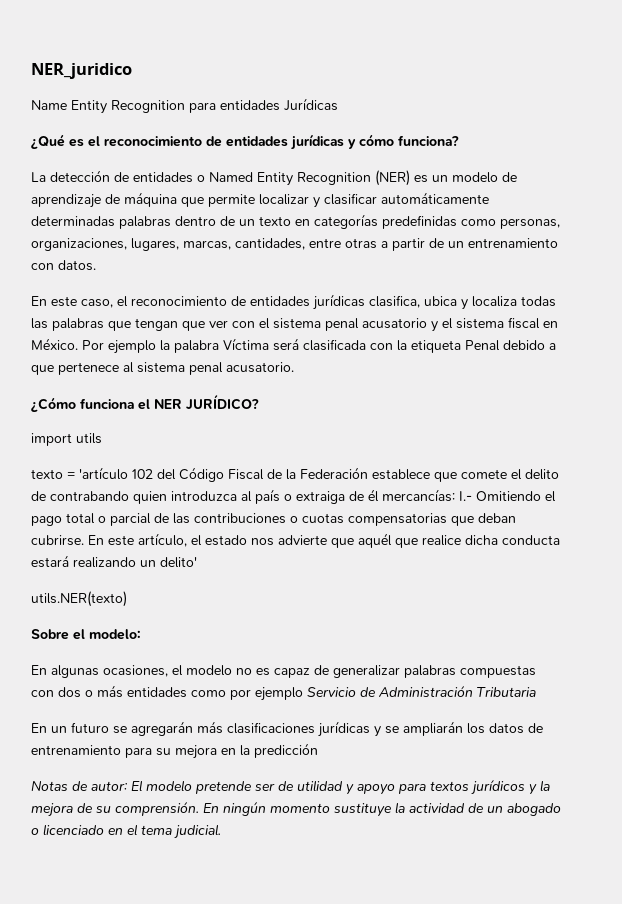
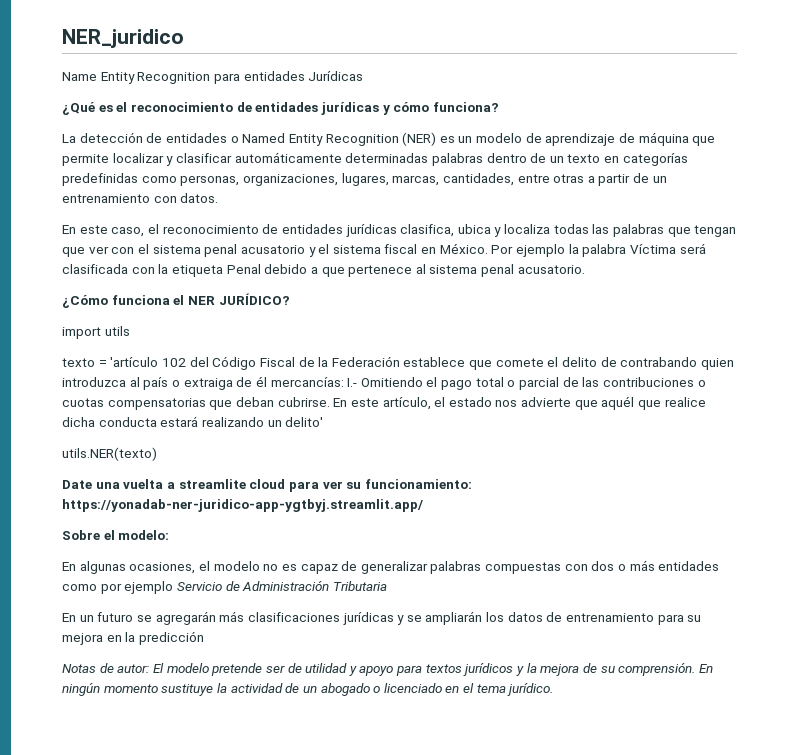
(127, 599) none -> [62,479,472,492] [62,499,423,512] // Date una vuelta a streamlite cloud para ver su funcionamiento: https://yonadab-ner-juridico-app-ygtbyj.streamlit.app/
[174,824,221,839] judicial. -> [507,683,554,696] jurídico.

